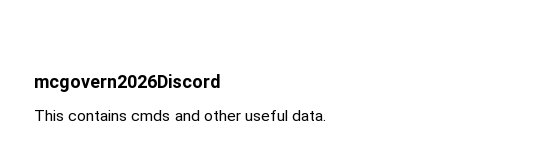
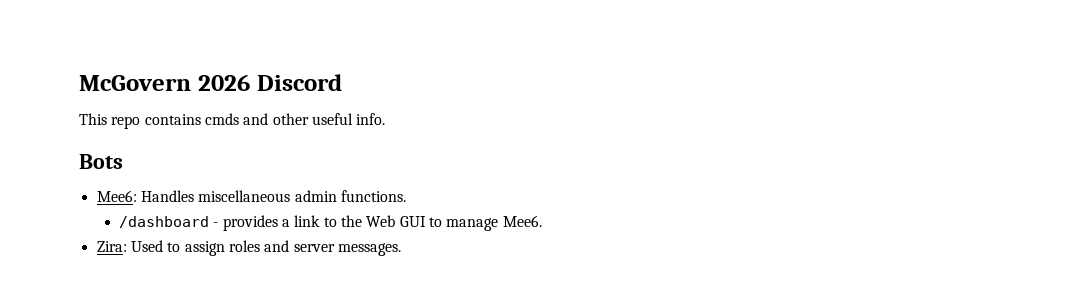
[34,74,221,92] mcgovern2026Discord -> [79,74,342,91] McGovern 2026 Discord
(64, 115) none -> [111,116,141,129] repo
[292,110,327,121] data. -> [356,113,386,125] [79,154,123,169] [96,190,406,202] [118,215,542,231] [96,240,401,256] info. // Bots // Mee6: Handles miscellaneous admin functions. // /dashboard - provides a link to the Web GUI to manage Mee6. // Zira: Used to assign roles and server messages.

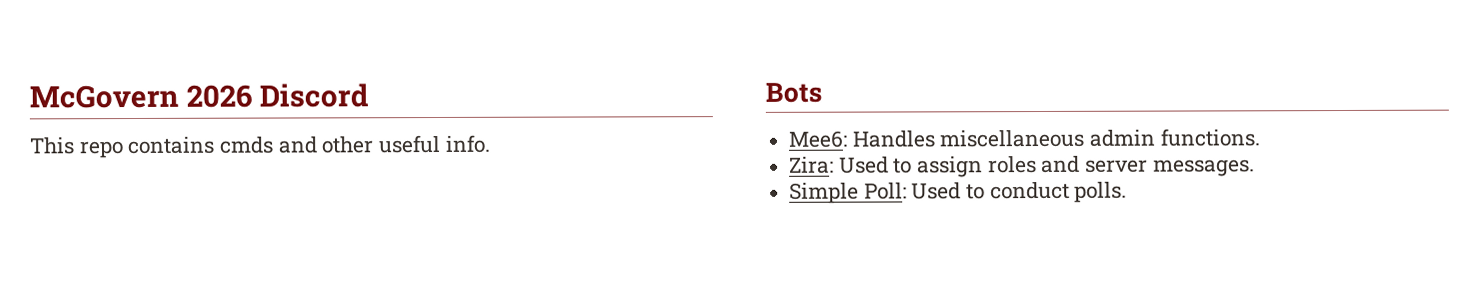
[118,215,542,231] // /dashboard - provides a link to the Web GUI to manage Mee6. -> (1260, 137) none
(401, 249) none -> [789,181,1128,204] // Simple Poll: Used to conduct polls.

